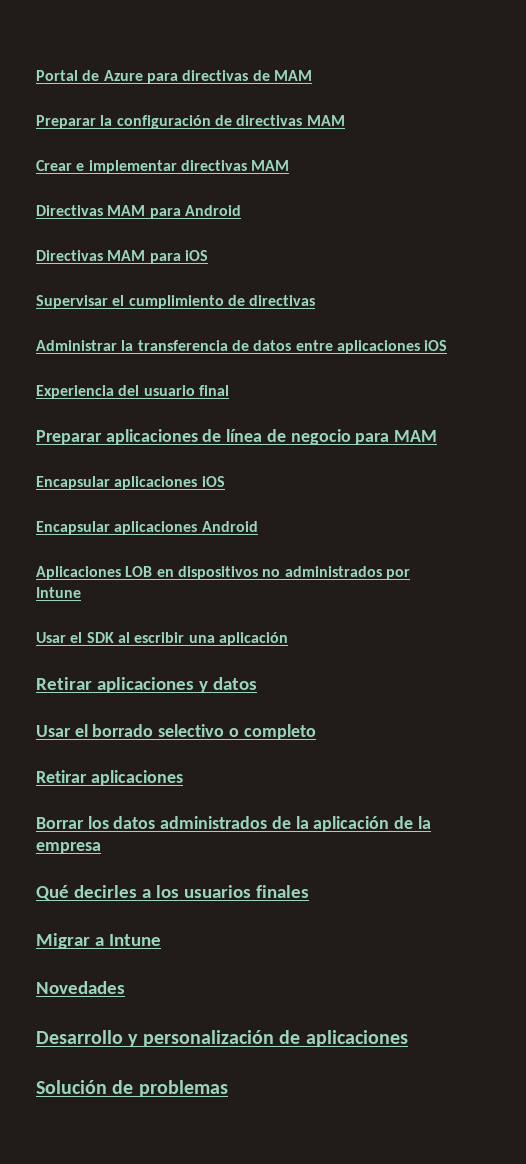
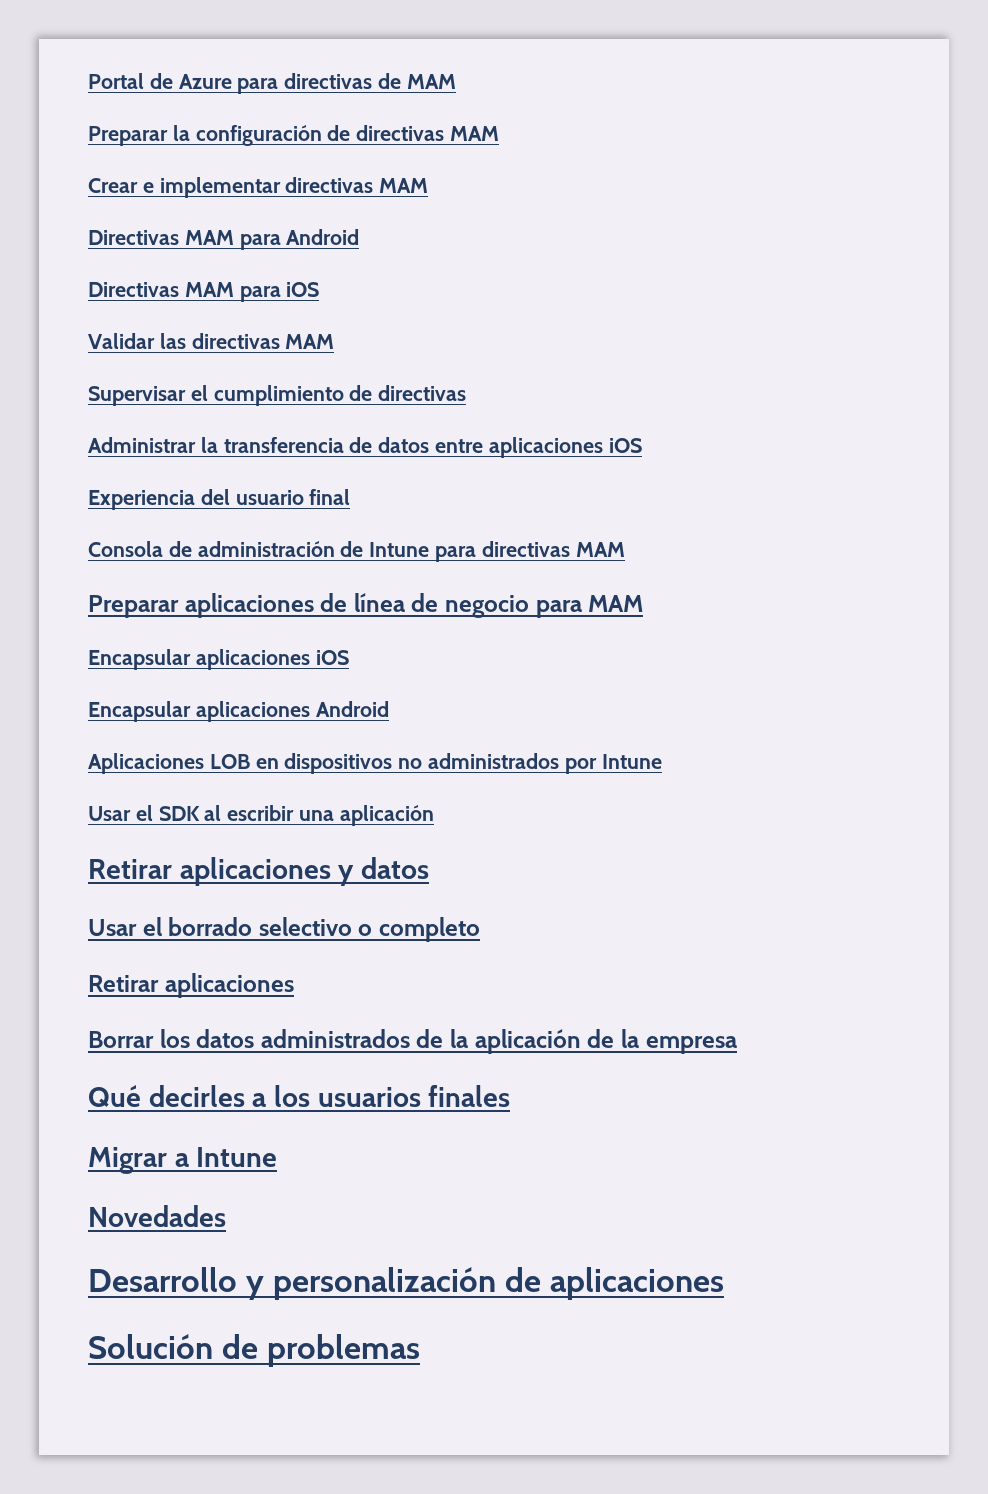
(208, 255) none -> [88,333,335,349] // Validar las directivas MAM
(229, 390) none -> [88,541,625,562] // Consola de administración de Intune para directivas MAM

